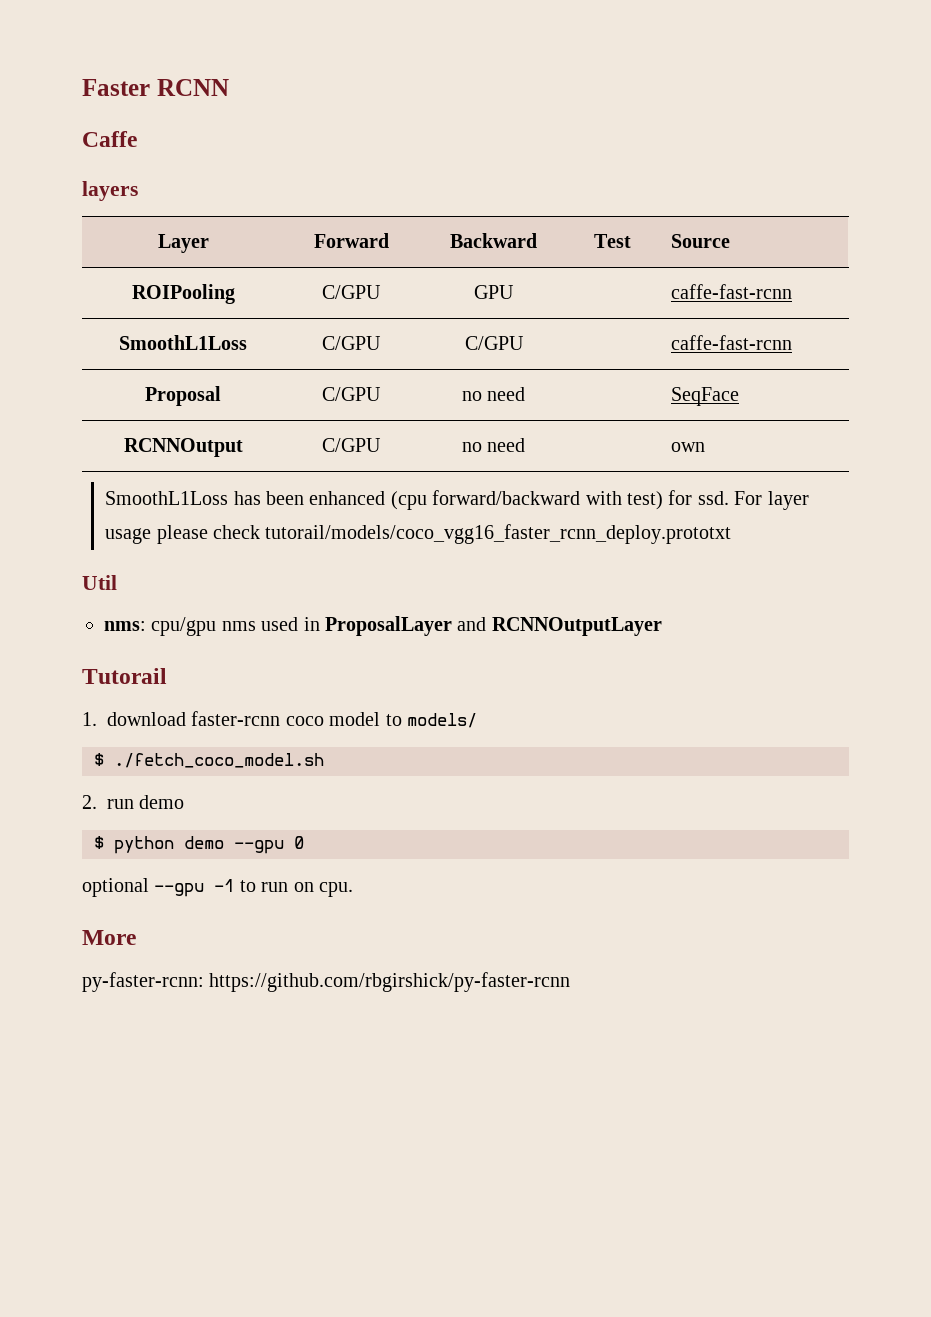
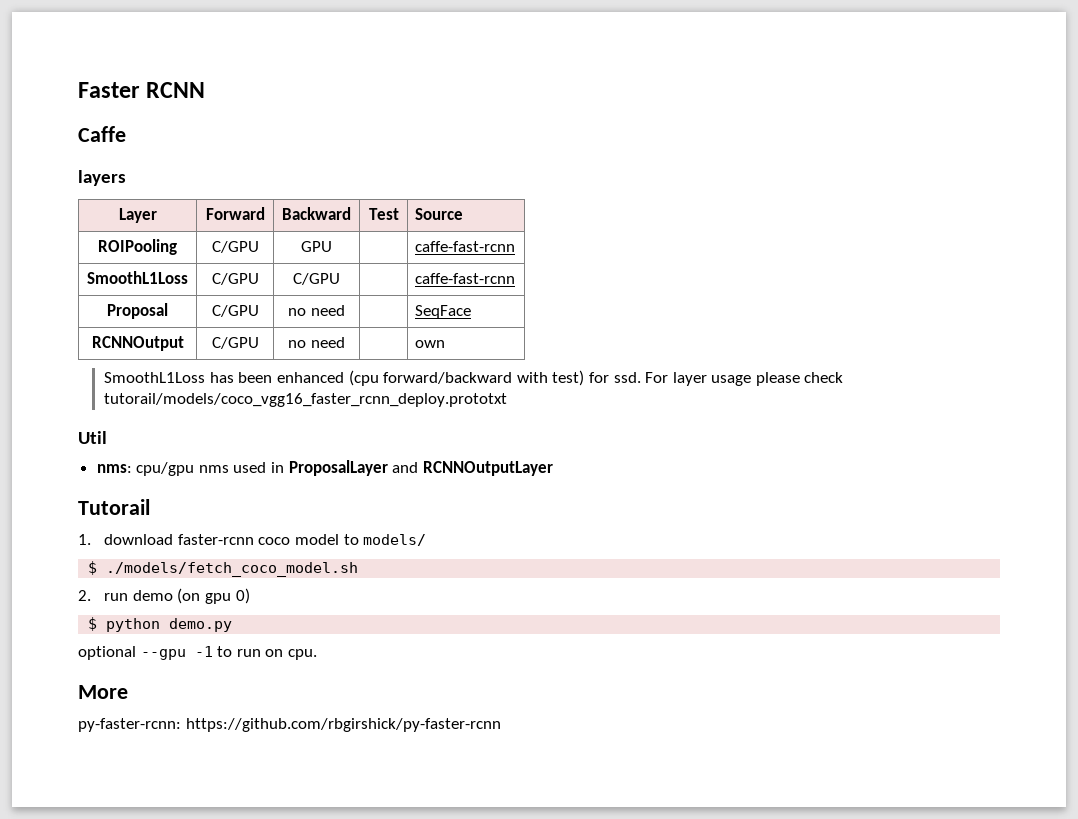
[114,753,324,768] ./fetch_coco_model.sh -> [106,562,359,577] ./models/fetch_coco_model.sh
(185, 802) none -> [177,588,250,604] (on gpu 0)
[184,836,304,854] demo --gpu 0 -> [169,618,233,632] demo.py

